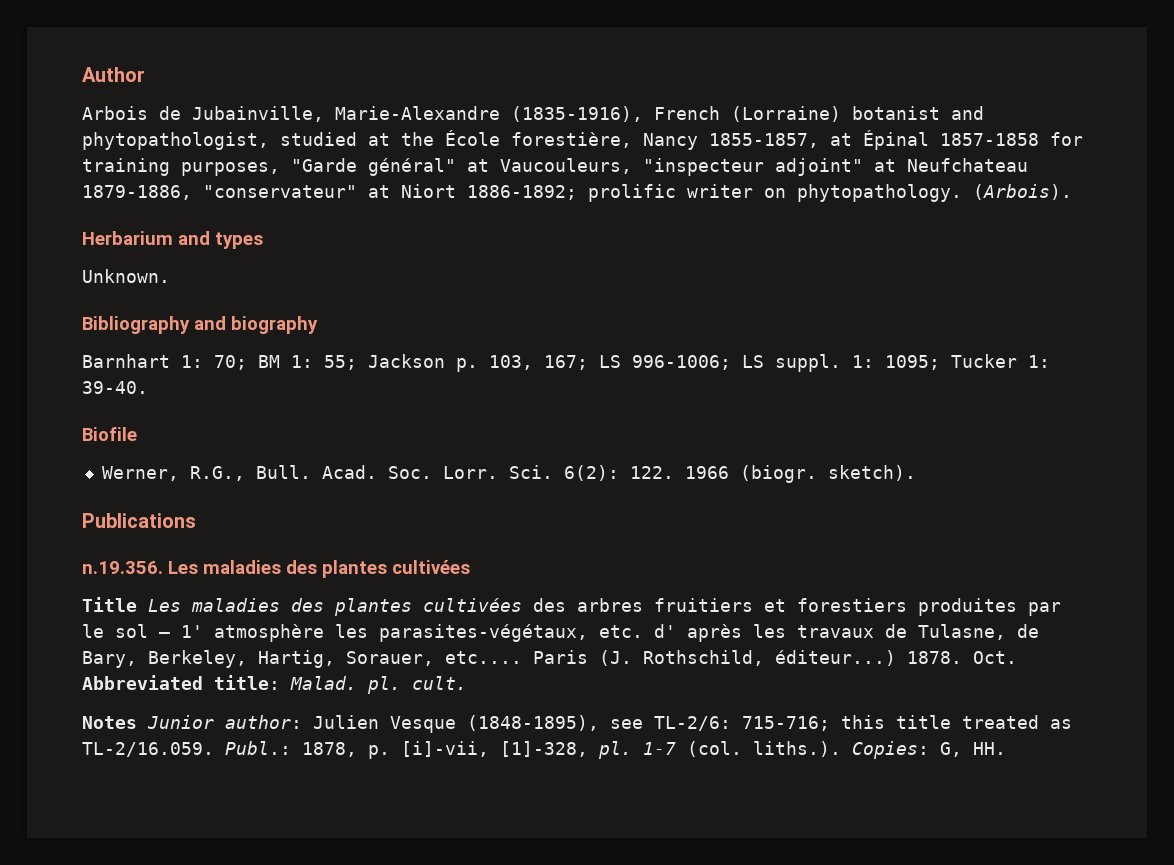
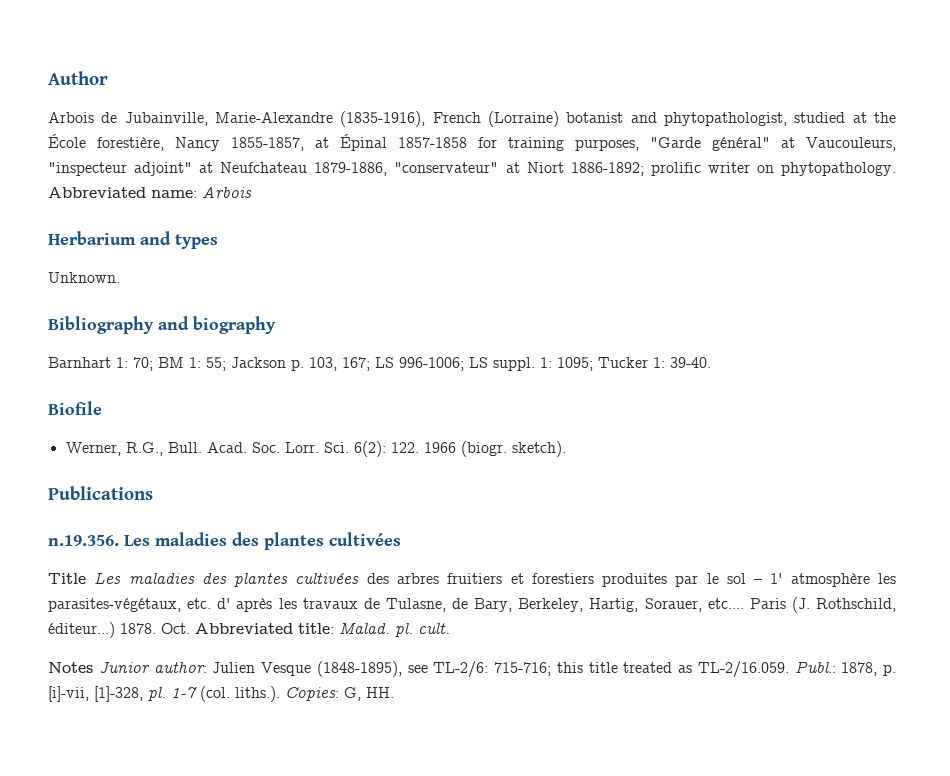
[973,184,1072,200] (Arbois). -> [48,187,252,198] Abbreviated name: Arbois

